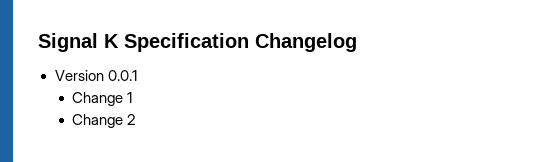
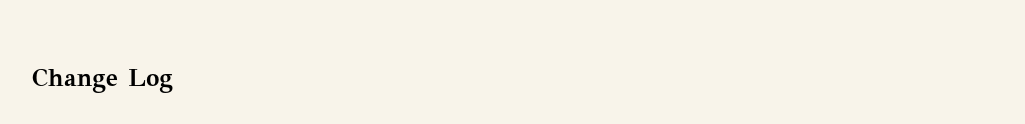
[38,33,357,52] [54,70,137,81] [72,92,133,106] [72,114,136,128] Signal K Specification Changelog // Version 0.0.1 // Change 1 // Change 2 -> [32,68,173,93] Change Log

